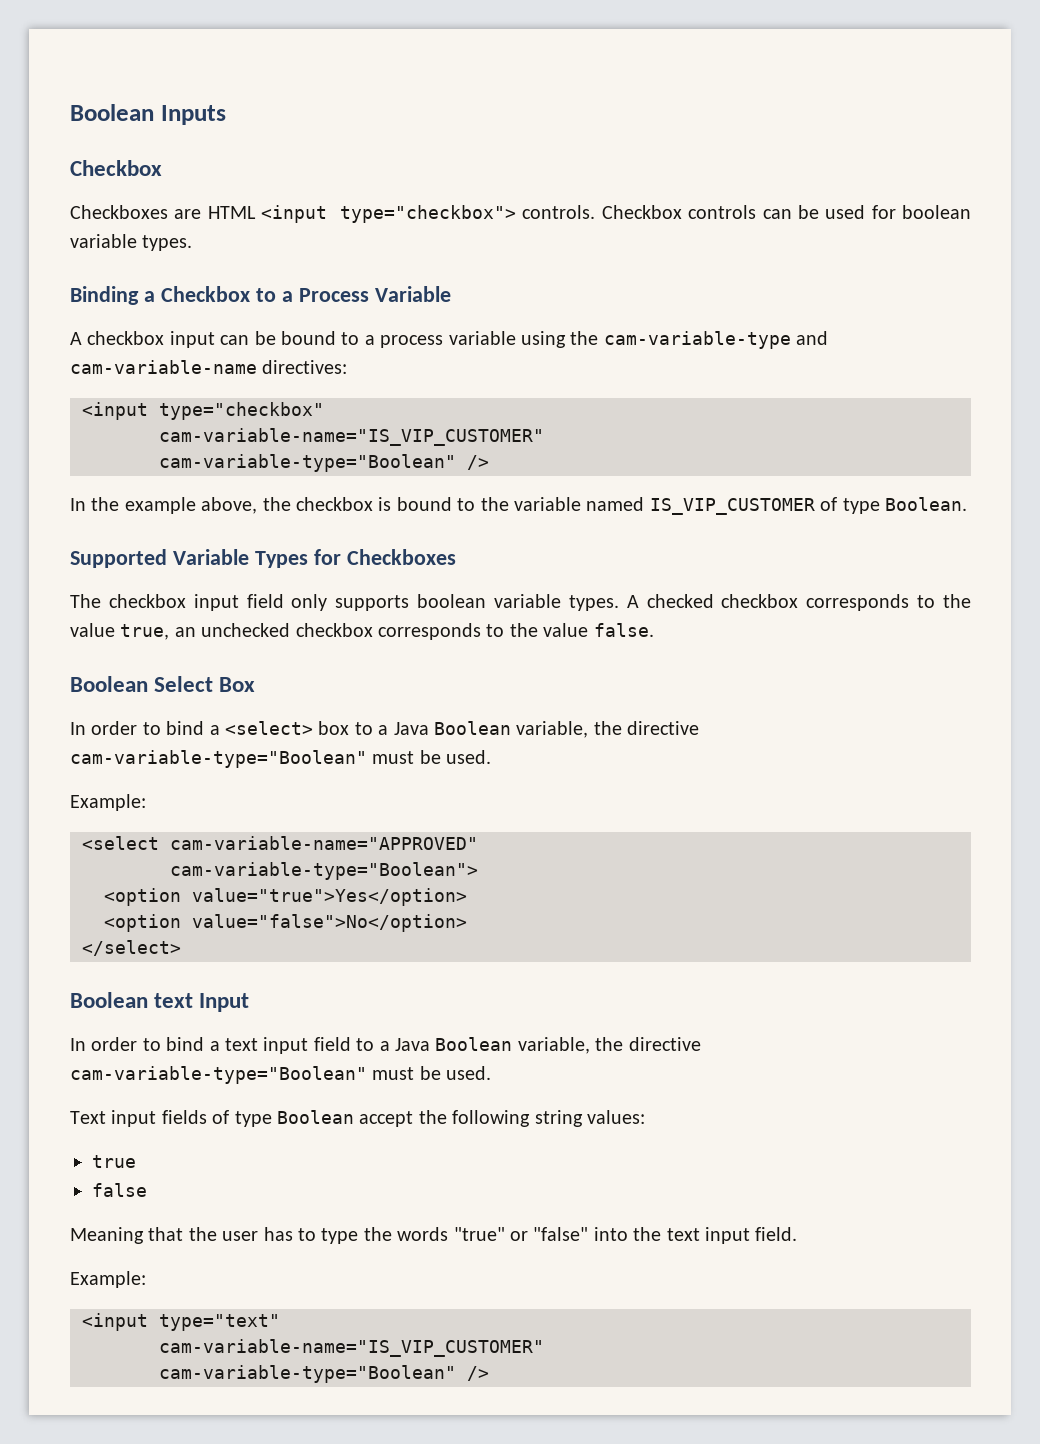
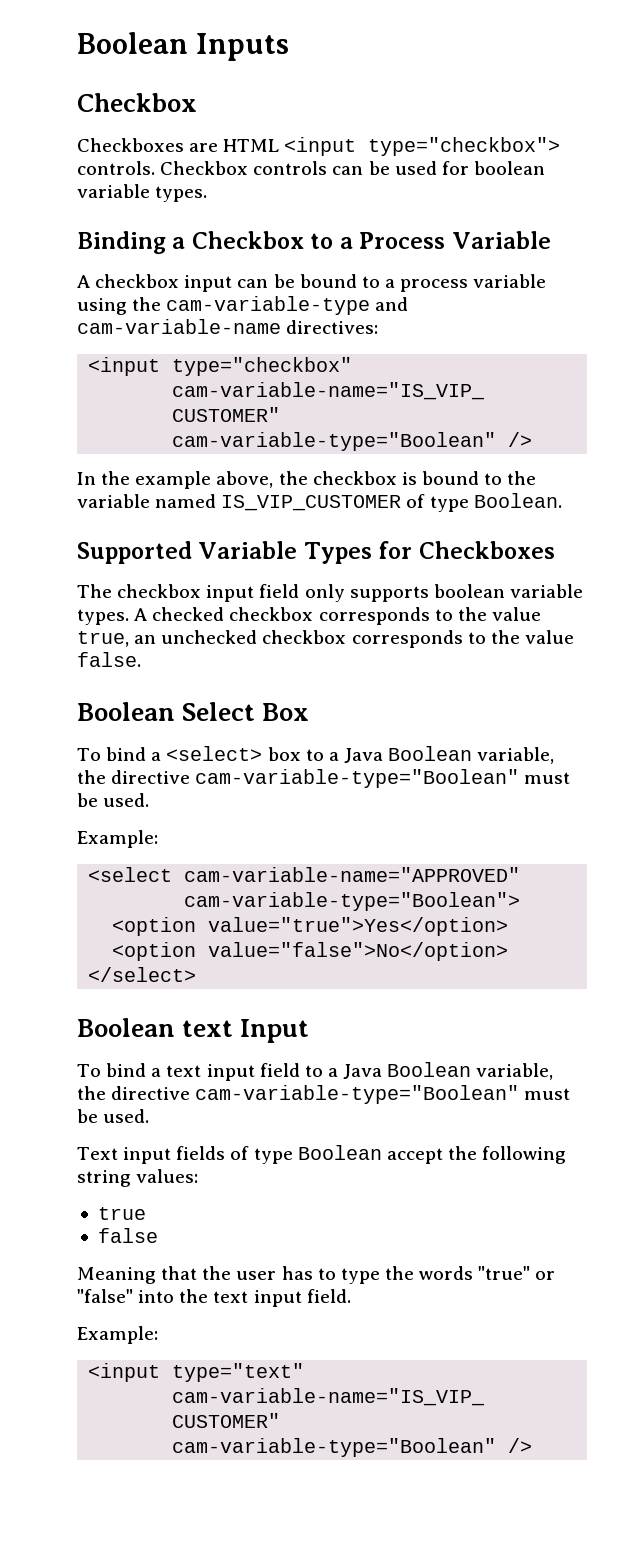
[70,721,161,735] In order to -> [77,748,101,761] To
[70,1037,161,1051] In order to -> [77,1064,101,1077] To

